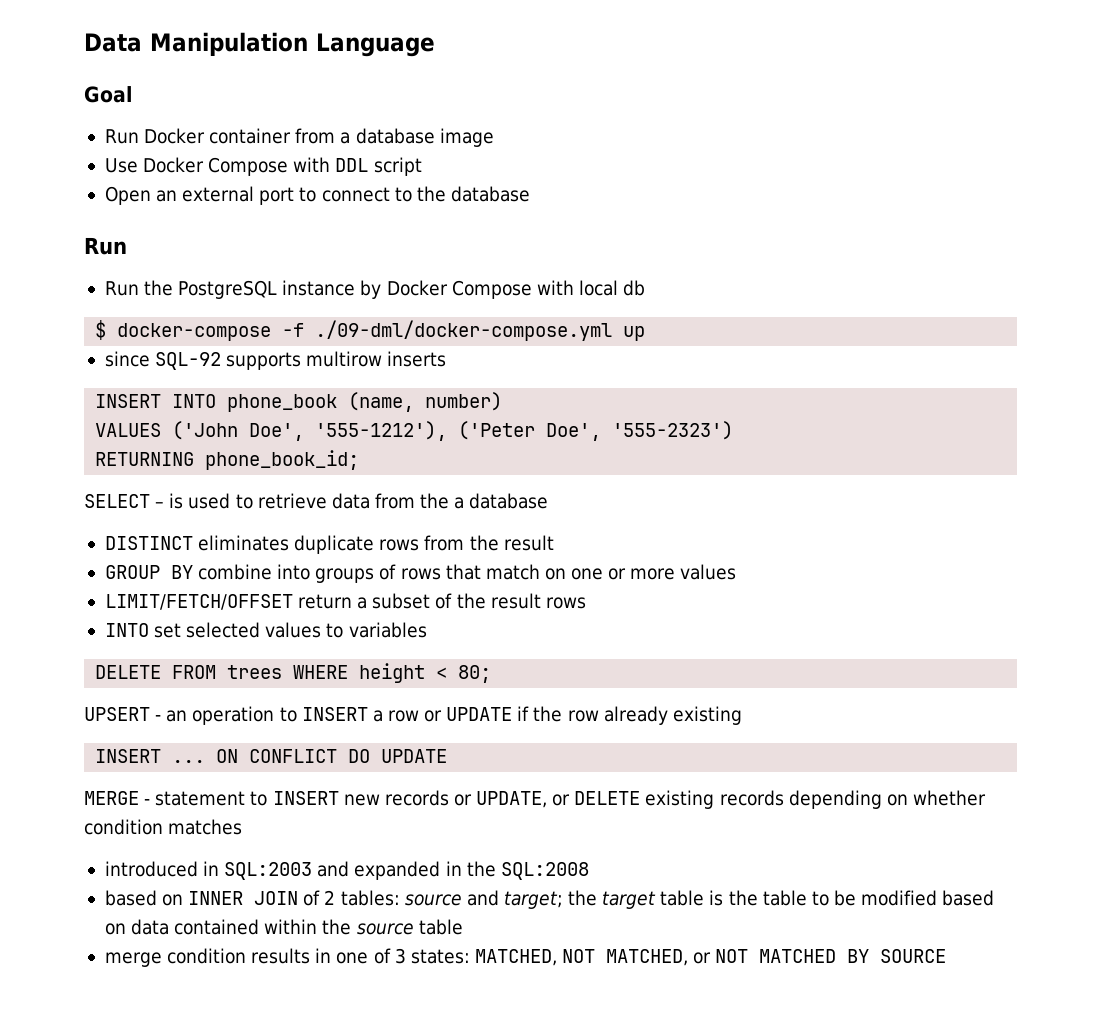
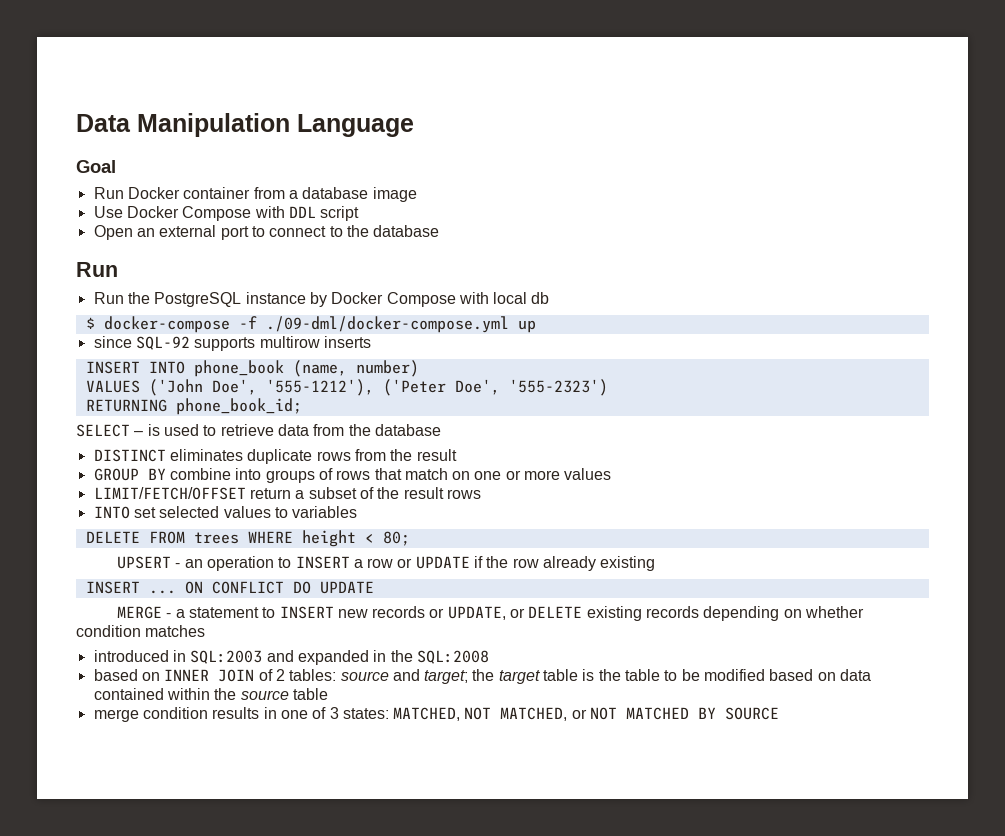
[454,497,465,509] a -> (371, 430) none
(151, 802) none -> [175,609,185,618] a

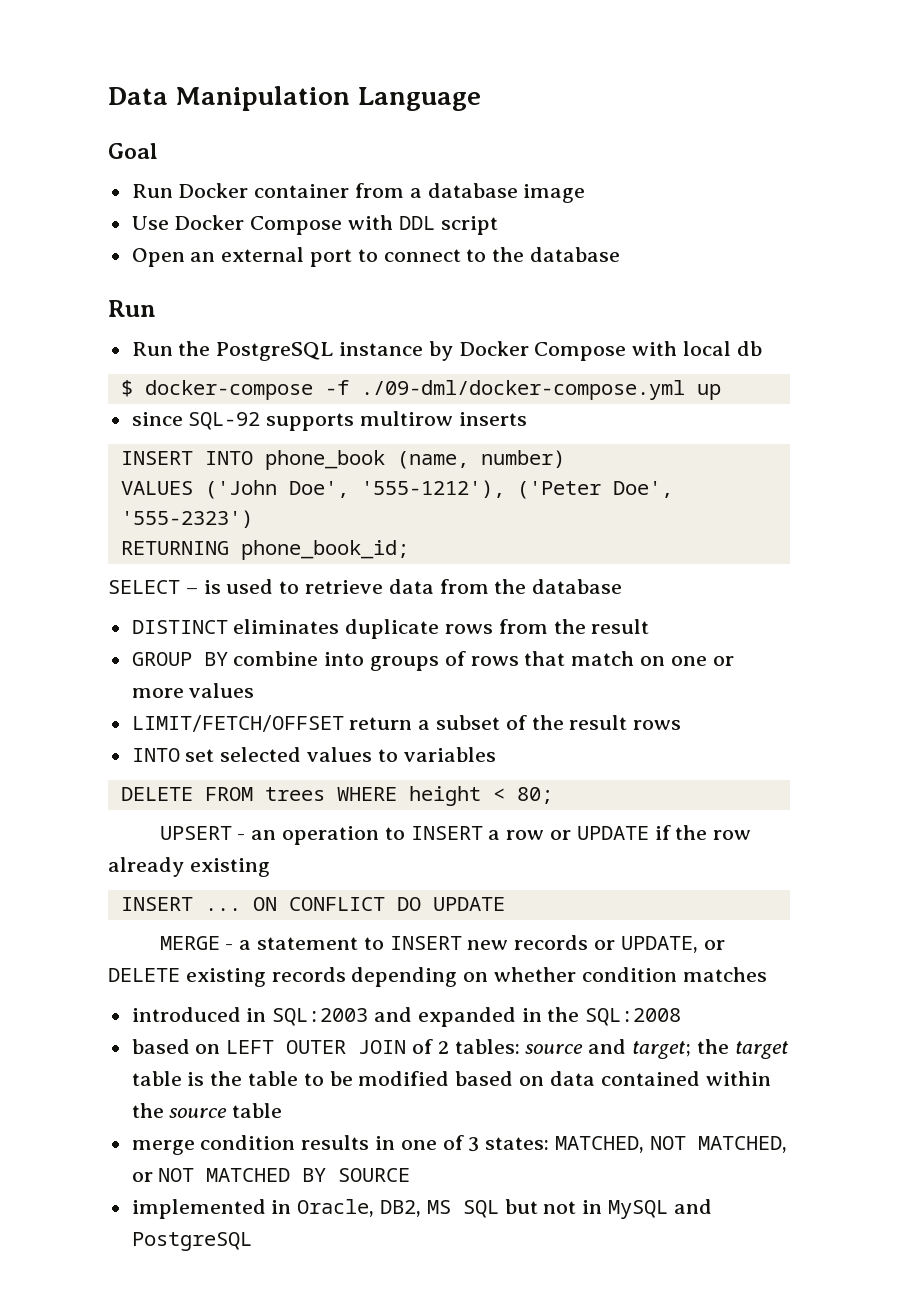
[164,669,210,681] INNER -> [226,1040,347,1054] LEFT OUTER
(780, 713) none -> [131,1199,712,1219] [131,1232,252,1251] // implemented in Oracle, DB2, MS SQL but not in MySQL and PostgreSQL

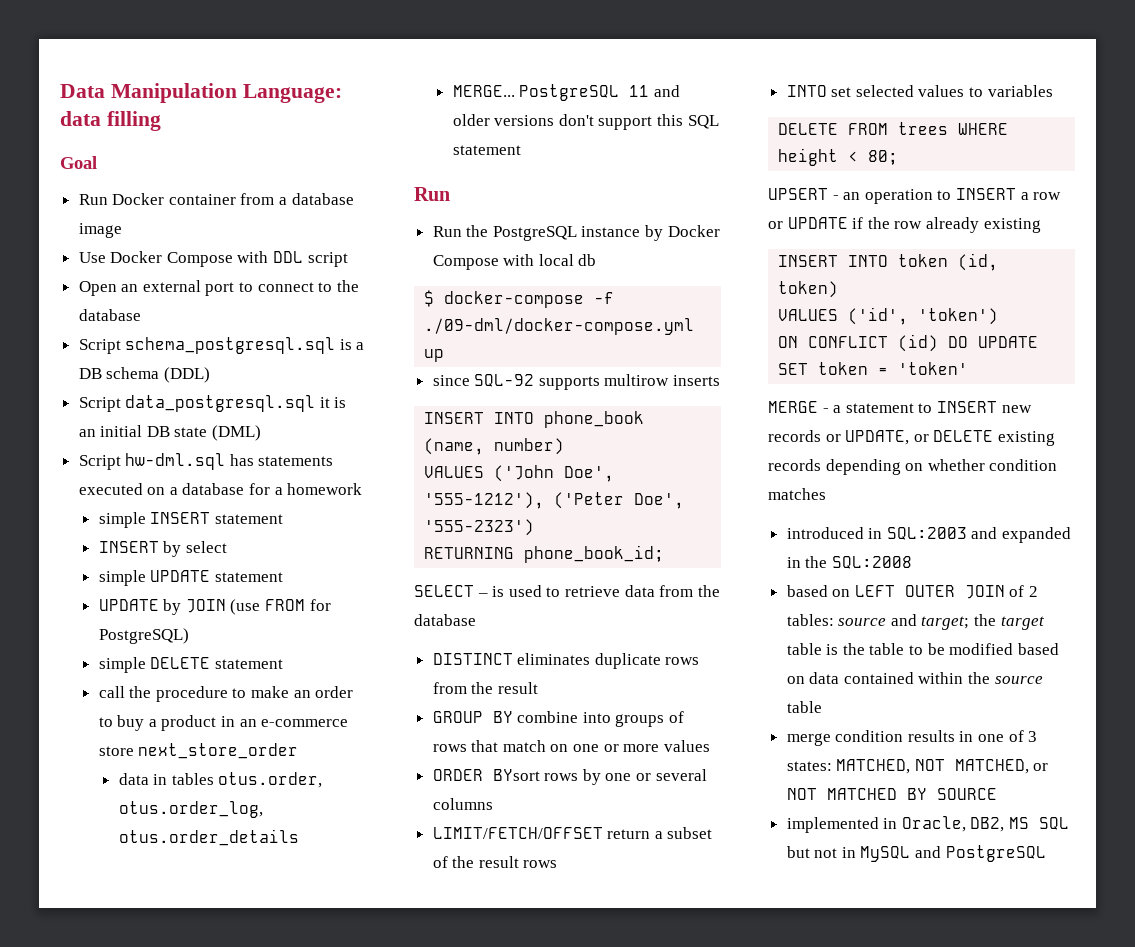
[357,87,481,111] Language -> [242,84,342,103] [60,111,161,131] Language: data filling
(621, 254) none -> [78,337,365,354] [78,367,210,383] [78,395,347,412] [78,425,262,441] [78,453,334,470] [78,483,363,495] [98,512,283,528] [98,541,227,557] [98,570,283,586] [98,599,331,615] [98,628,189,644] [98,657,283,673] [98,686,354,702] [98,715,349,731] [98,743,299,759] [118,772,323,788] [118,801,263,818] [118,829,299,846] [452,84,680,101] [452,114,719,130] [452,145,521,155] // Script schema_postgresql.sql is a DB schema (DDL) // Script data_postgresql.sql it is an initial DB state (DML) // Script hw-dml.sql has statements executed on a database for a homework // simple INSERT statement // INSERT by select // simple UPDATE statement // UPDATE by JOIN (use FROM for PostgreSQL) // simple DELETE statement // call the procedure to make an order to buy a product in an e-commerce store next_store_order // data in tables otus.order, otus.order_log, otus.order_details // MERGE... PostgreSQL 11 and older versions don't support this SQL statement
(255, 690) none -> [432,769,707,785] [432,798,493,810] // ORDER BYsort rows by one or several columns
[204,908,241,911] ... -> [848,253,999,271] [778,281,839,298] [778,307,999,325] INTO token (id, token) // VALUES ('id', 'token') //
(385, 904) none -> [898,334,939,352] (id)
(505, 904) none -> [778,362,969,375] SET token = 'token'

